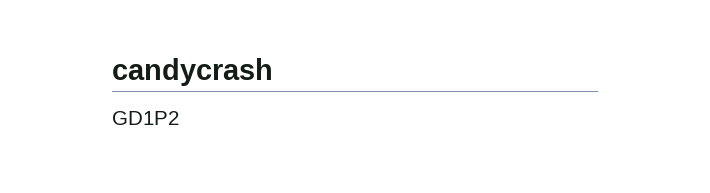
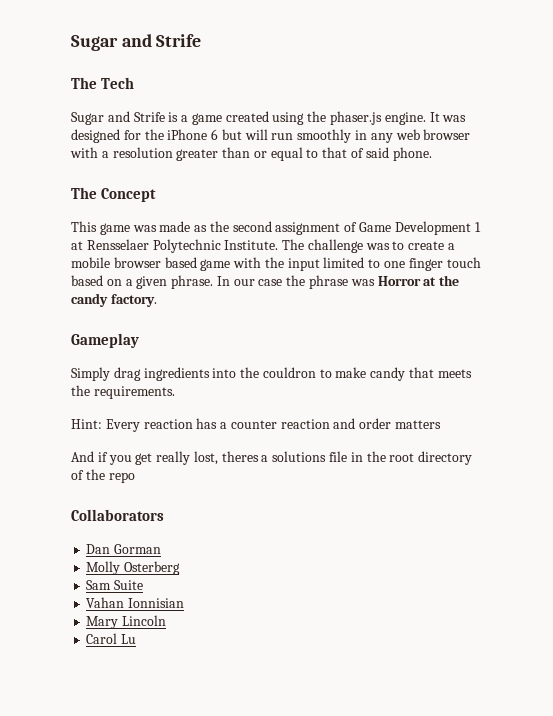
[112,58,273,86] [112,111,179,125] candycrash // GD1P2 -> [71,34,202,51] [71,77,135,89] [71,111,467,125] [71,129,471,143] [70,147,432,161] [71,187,157,202] [71,221,481,235] [71,239,456,253] [71,257,481,271] [71,275,460,289] [71,293,157,307] [71,333,139,348] [71,367,472,381] [71,385,175,399] [71,418,442,432] [71,451,473,465] [71,469,135,483] [71,509,164,521] [86,544,162,554] [86,561,181,575] [86,580,144,590] [86,597,185,608] [86,615,167,629] [86,633,137,644] Sugar and Strife // The Tech // Sugar and Strife is a game created using the phaser.js engine. It was designed for the iPhone 6 but will run smoothly in any web browser with a resolution greater than or equal to that of said phone. // The Concept // This game was made as the second assignment of Game Development 1 at Rensselaer Polytechnic Institute. The challenge was to create a mobile browser based game with the input limited to one finger touch based on a given phrase. In our case the phrase was Horror at the candy factory. // Gameplay // Simply drag ingredients into the couldron to make candy that meets the requirements. // Hint: Every reaction has a counter reaction and order matters // And if you get really lost, theres a solutions file in the root directory of the repo // Collaborators // Dan Gorman // Molly Osterberg // Sam Suite // Vahan Ionnisian // Mary Lincoln // Carol Lu

